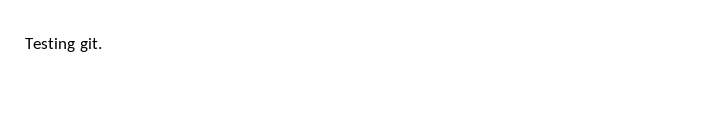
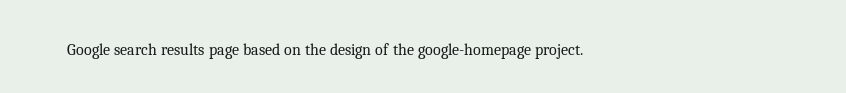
[25,38,102,52] Testing git. -> [67,43,584,59] Google search results page based on the design of the google-homepage project.

